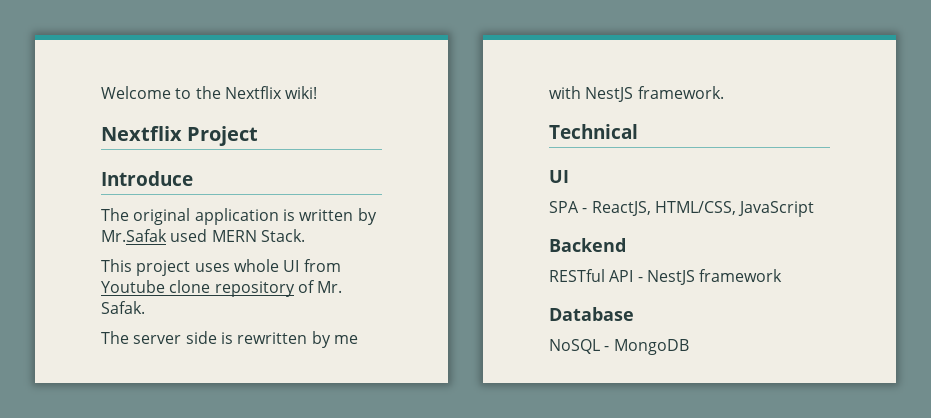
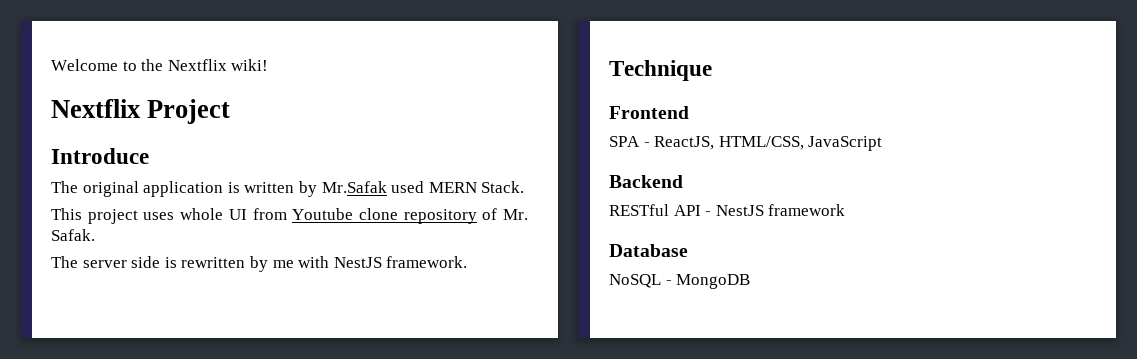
[549,124,638,139] [549,170,569,183] Technical // UI -> [609,60,712,81] [609,106,689,119] Technique // Frontend

